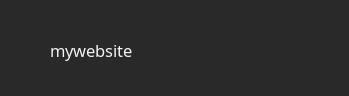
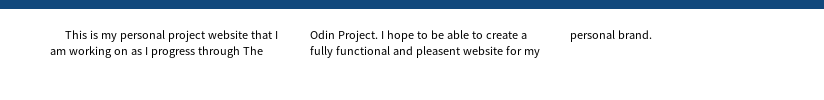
[50,45,132,61] mywebsite -> [65,30,278,42] [50,46,263,58] [310,30,527,42] [310,46,540,58] [570,30,652,42] This is my personal project website that I am working on as I progress through The Odin Project. I hope to be able to create a fully functional and pleasent website for my personal brand.

